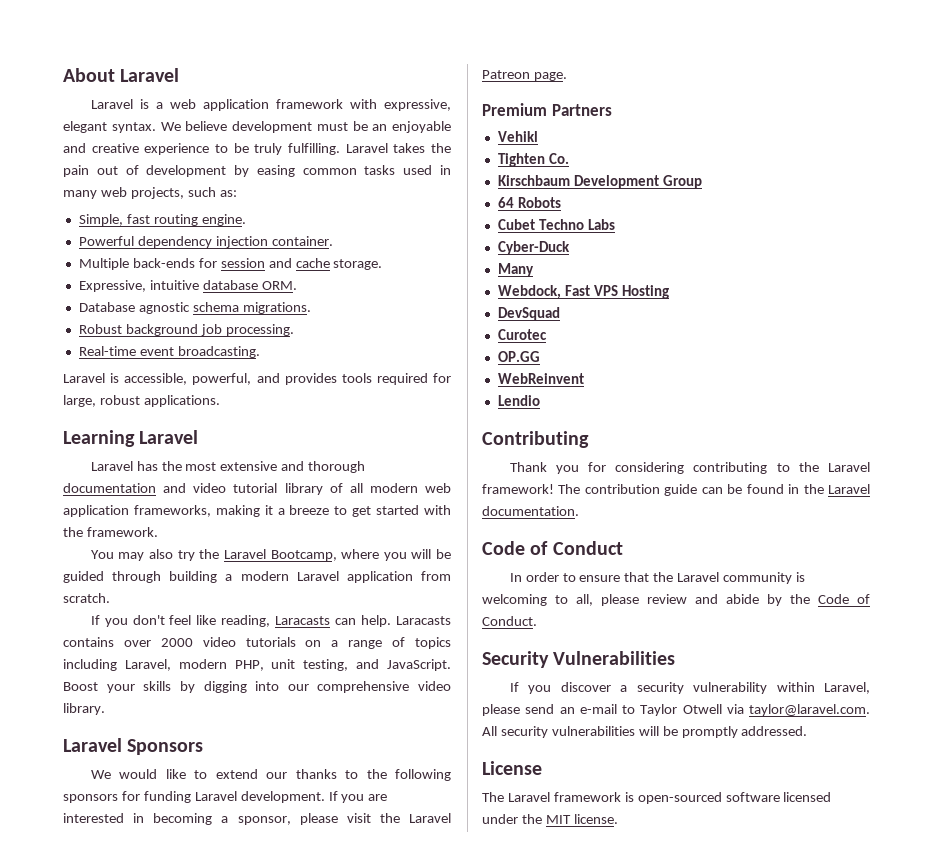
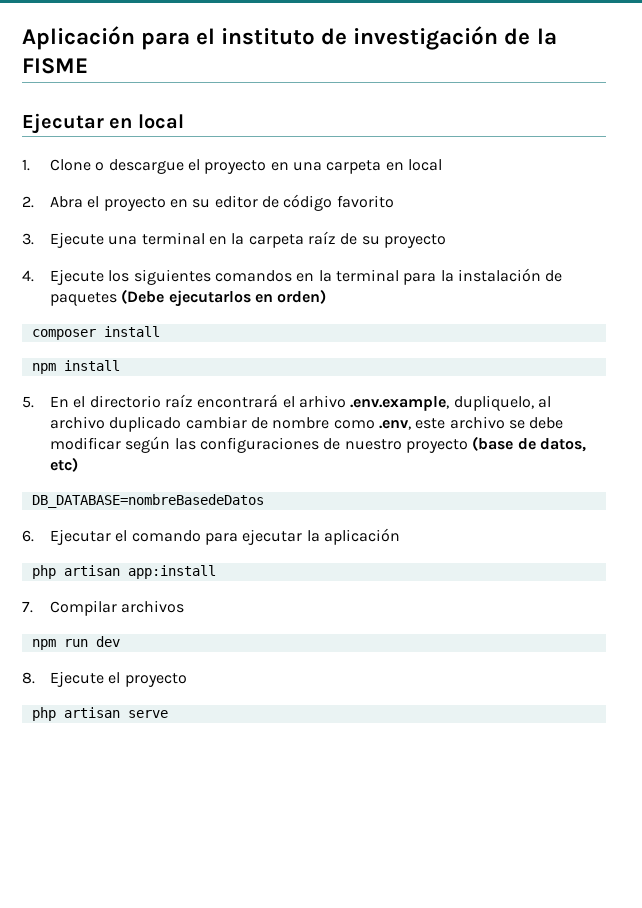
[63,68,180,82] [90,99,451,111] [63,121,451,133] [63,143,451,155] [63,165,451,177] [63,187,237,199] [78,214,246,226] [78,236,333,248] [78,258,383,270] [78,280,297,292] [78,302,311,314] [78,324,294,336] [78,346,260,358] [63,373,451,385] [63,395,220,407] [63,430,199,447] [90,461,366,473] [63,483,451,495] [63,505,452,517] [63,527,158,537] [90,549,452,561] [63,571,451,583] [63,593,110,603] [90,615,452,627] [63,637,452,649] [63,659,452,671] [63,681,451,693] [63,703,105,715] [63,738,204,755] [90,769,452,781] [63,791,388,803] [63,813,451,825] [482,70,567,81] [482,103,612,116] [497,131,538,142] [497,153,569,167] [497,175,702,189] [497,197,561,208] [497,219,615,230] [497,241,570,255] [497,263,534,277] [497,285,669,299] [497,307,560,321] [497,329,547,340] [497,351,540,362] [497,373,584,384] [497,395,540,406] [482,431,589,448] [509,462,870,474] [482,484,870,496] [482,506,579,516] [482,541,623,555] [509,572,806,584] [482,594,870,606] [482,616,537,626] [482,651,676,668] [509,682,870,694] [482,704,870,716] [482,726,808,738] [482,761,542,775] [482,792,832,804] [482,814,618,824] About Laravel // Laravel is a web application framework with expressive, elegant syntax. We believe development must be an enjoyable and creative experience to be truly fulfilling. Laravel takes the pain out of development by easing common tasks used in many web projects, such as: // Simple, fast routing engine. // Powerful dependency injection container. // Multiple back-ends for session and cache storage. // Expressive, intuitive database ORM. // Database agnostic schema migrations. // Robust background job processing. // Real-time event broadcasting. // Laravel is accessible, powerful, and provides tools required for large, robust applications. // Learning Laravel // Laravel has the most extensive and thorough documentation and video tutorial library of all modern web application frameworks, making it a breeze to get started with the framework. // You may also try the Laravel Bootcamp, where you will be guided through building a modern Laravel application from scratch. // If you don't feel like reading, Laracasts can help. Laracasts contains over 2000 video tutorials on a range of topics including Laravel, modern PHP, unit testing, and JavaScript. Boost your skills by digging into our comprehensive video library. // Laravel Sponsors // We would like to extend our thanks to the following sponsors for funding Laravel development. If you are interested in becoming a sponsor, please visit the Laravel Patreon page. // Premium Partners // Vehikl // Tighten Co. // Kirschbaum Development Group // 64 Robots // Cubet Techno Labs // Cyber-Duck // Many // Webdock, Fast VPS Hosting // DevSquad // Curotec // OP.GG // WebReinvent // Lendio // Contributing // Thank you for considering contributing to the Laravel framework! The contribution guide can be found in the Laravel documentation. // Code of Conduct // In order to ensure that the Laravel community is welcoming to all, please review and abide by the Code of Conduct. // Security Vulnerabilities // If you discover a security vulnerability within Laravel, please send an e-mail to Taylor Otwell via taylor@laravel.com. All security vulnerabilities will be promptly addressed. // License // The Laravel framework is open-sourced software licensed under the MIT license. -> [22,26,557,50] [22,58,88,74] [22,113,184,134] [22,159,443,174] [22,194,394,211] [22,231,447,248] [22,268,563,285] [50,289,327,307] [31,326,160,340] [31,360,120,374] [22,394,552,411] [50,416,564,432] [50,436,587,453] [50,457,79,472] [31,494,264,508] [22,528,401,545] [31,565,216,579] [22,600,185,616] [31,636,120,650] [22,671,187,687] [31,707,168,721] Aplicación para el instituto de investigación de la FISME // Ejecutar en local // 1. Clone o descargue el proyecto en una carpeta en local // 2. Abra el proyecto en su editor de código favorito // 3. Ejecute una terminal en la carpeta raíz de su proyecto // 4. Ejecute los siguientes comandos en la terminal para la instalación de paquetes (Debe ejecutarlos en orden) // composer install // npm install // 5. En el directorio raíz encontrará el arhivo .env.example, dupliquelo, al archivo duplicado cambiar de nombre como .env, este archivo se debe modificar según las configuraciones de nuestro proyecto (base de datos, etc) // DB_DATABASE=nombreBasedeDatos // 6. Ejecutar el comando para ejecutar la aplicación // php artisan app:install // 7. Compilar archivos // npm run dev // 8. Ejecute el proyecto // php artisan serve

